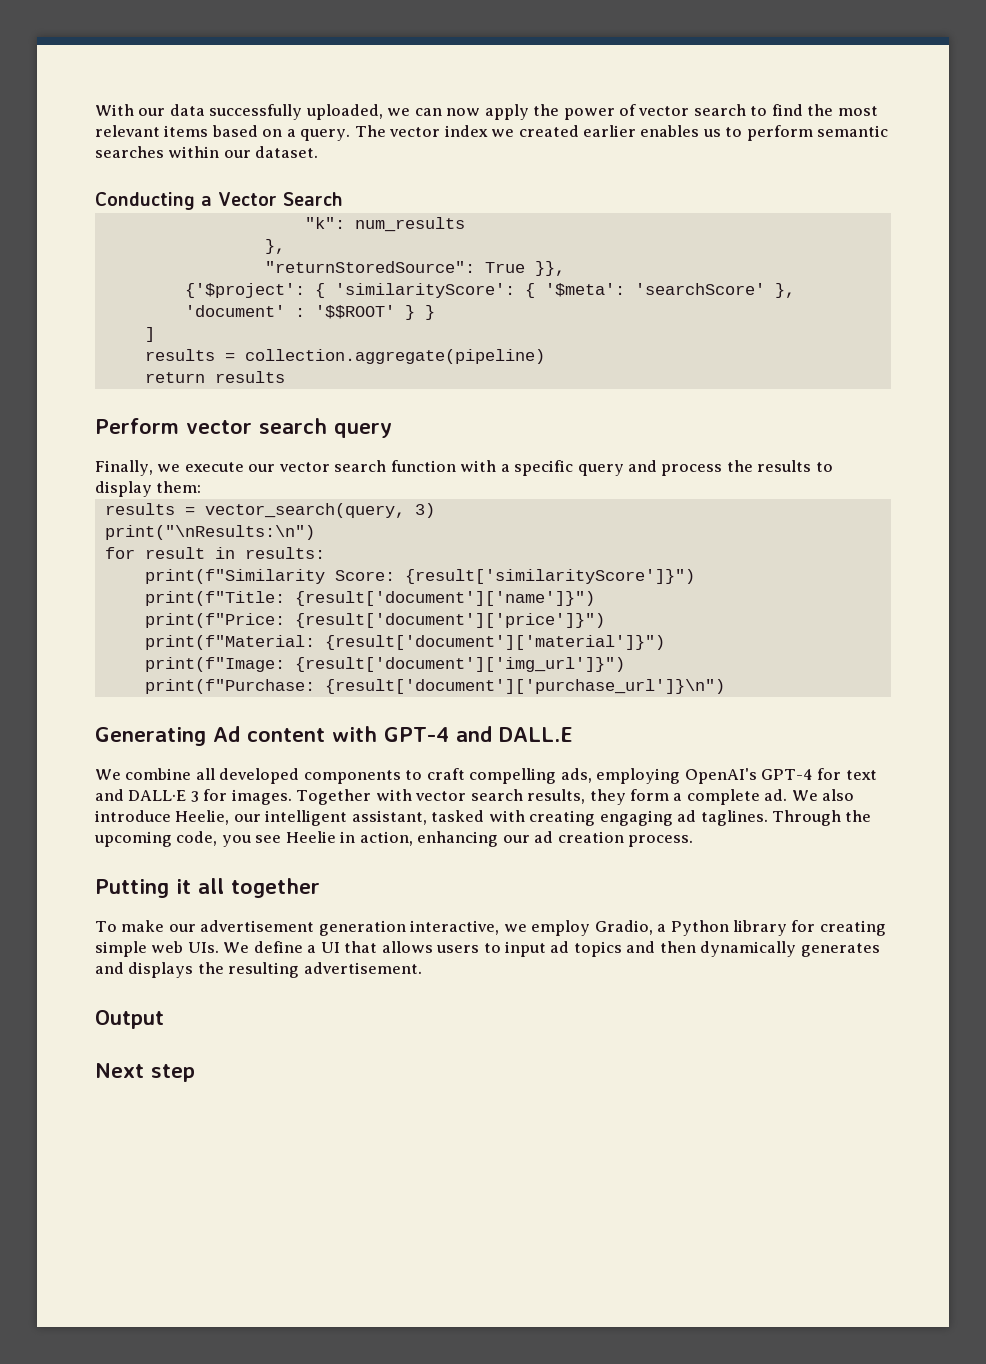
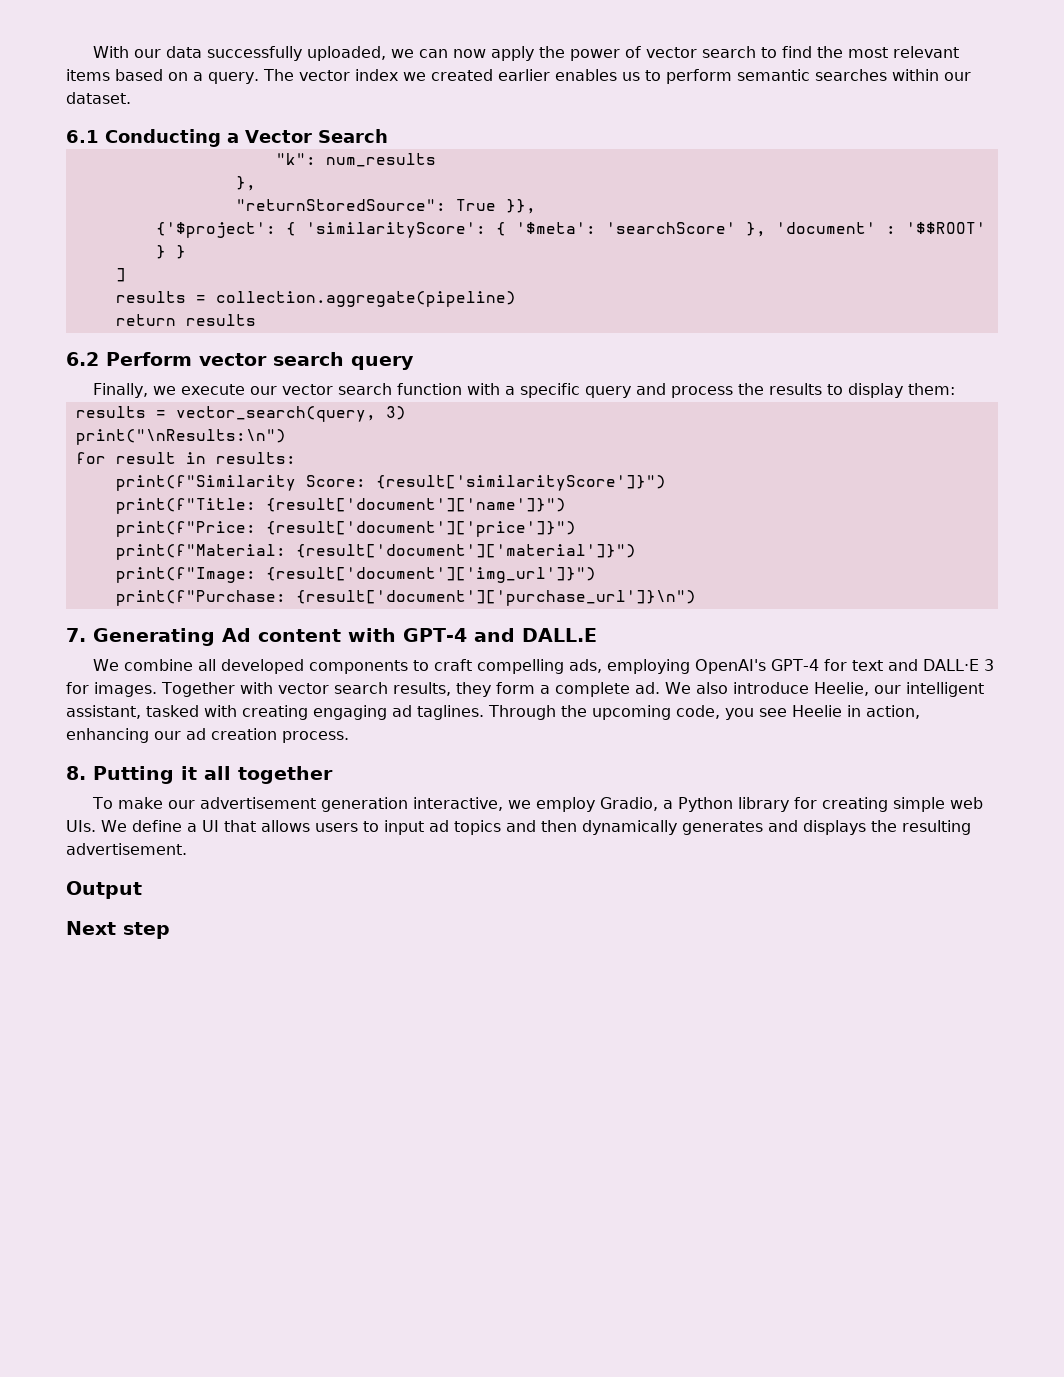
(319, 152) none -> [66,130,99,143] 6.1
(285, 377) none -> [66,352,99,366] 6.2
(725, 686) none -> [66,628,86,642] 7.
(694, 841) none -> [66,766,86,780] 8.

